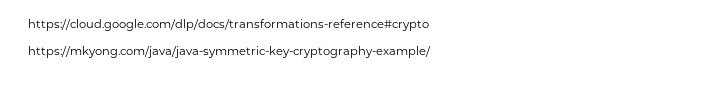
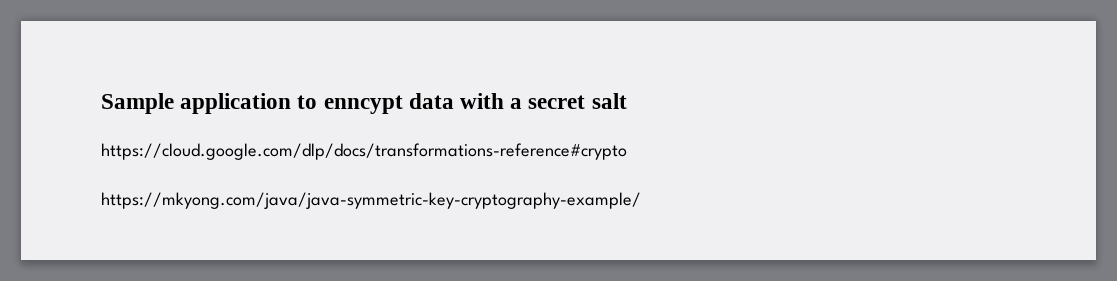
(28, 25) none -> [101,93,627,114] Sample application to enncypt data with a secret salt //

